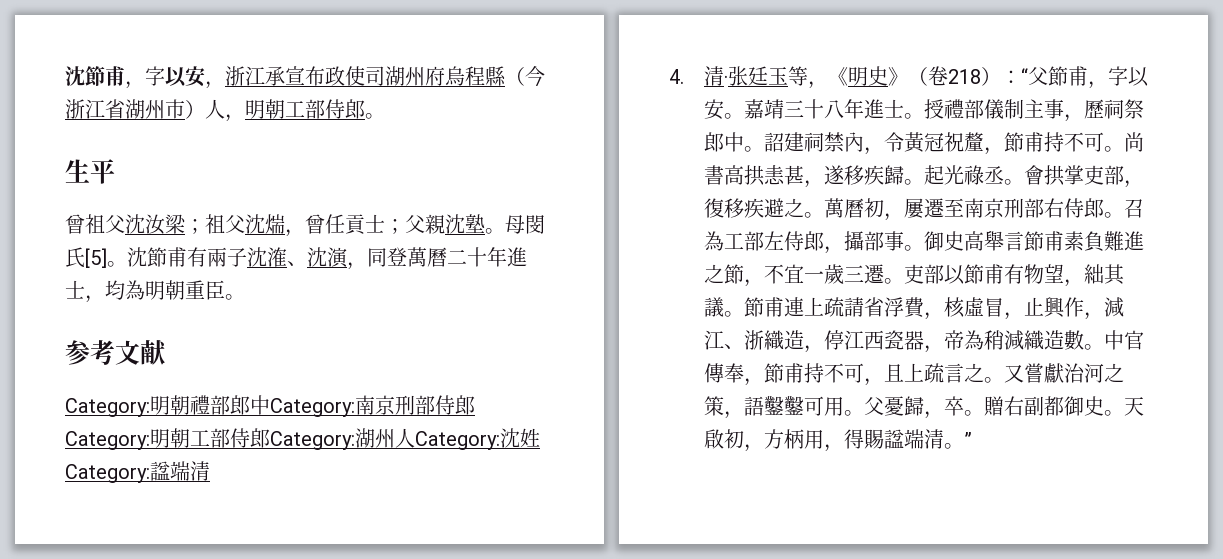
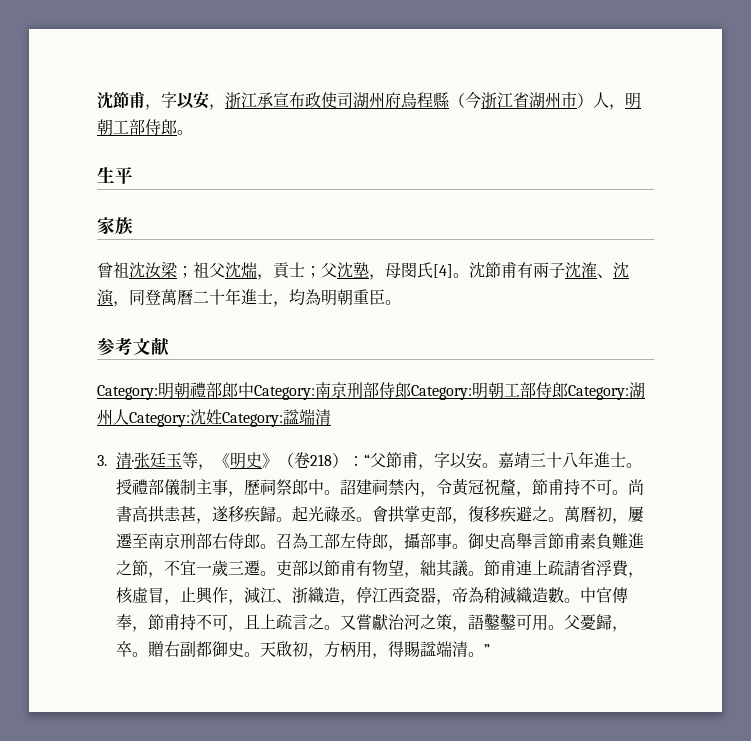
(115, 171) none -> [97,217,133,235] // 家族
[105,215,125,233] 父 -> (129, 270) none
[305,214,345,234] 曾任 -> (273, 277) none
[425,214,545,234] [65,247,107,268] 親沈塾。母閔氏[5] -> [337,262,453,280] 沈塾，母閔氏[4]
[669,69,684,84] 4. -> [97,455,107,466] 3.

